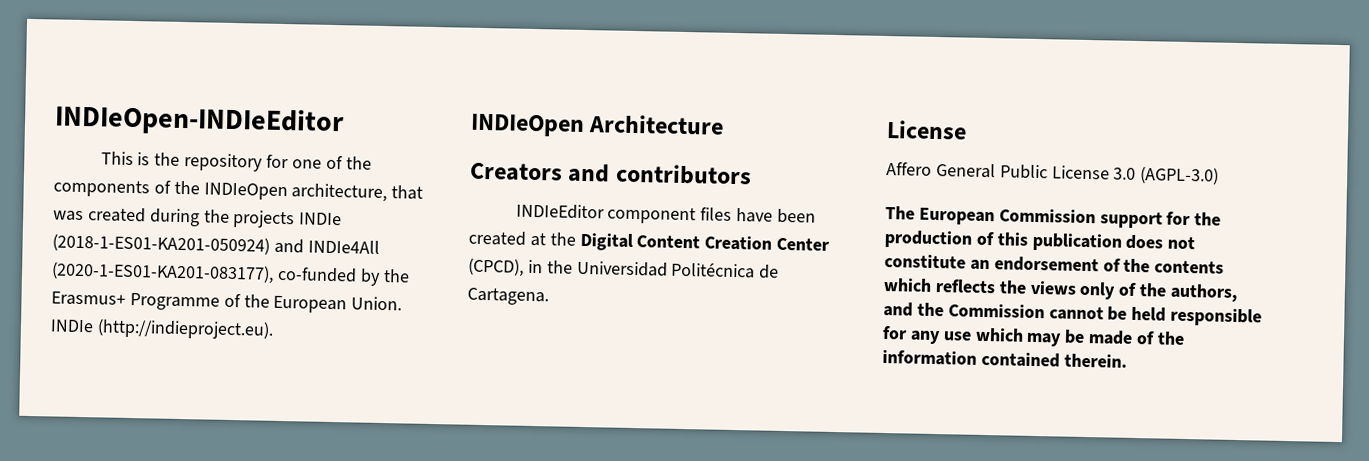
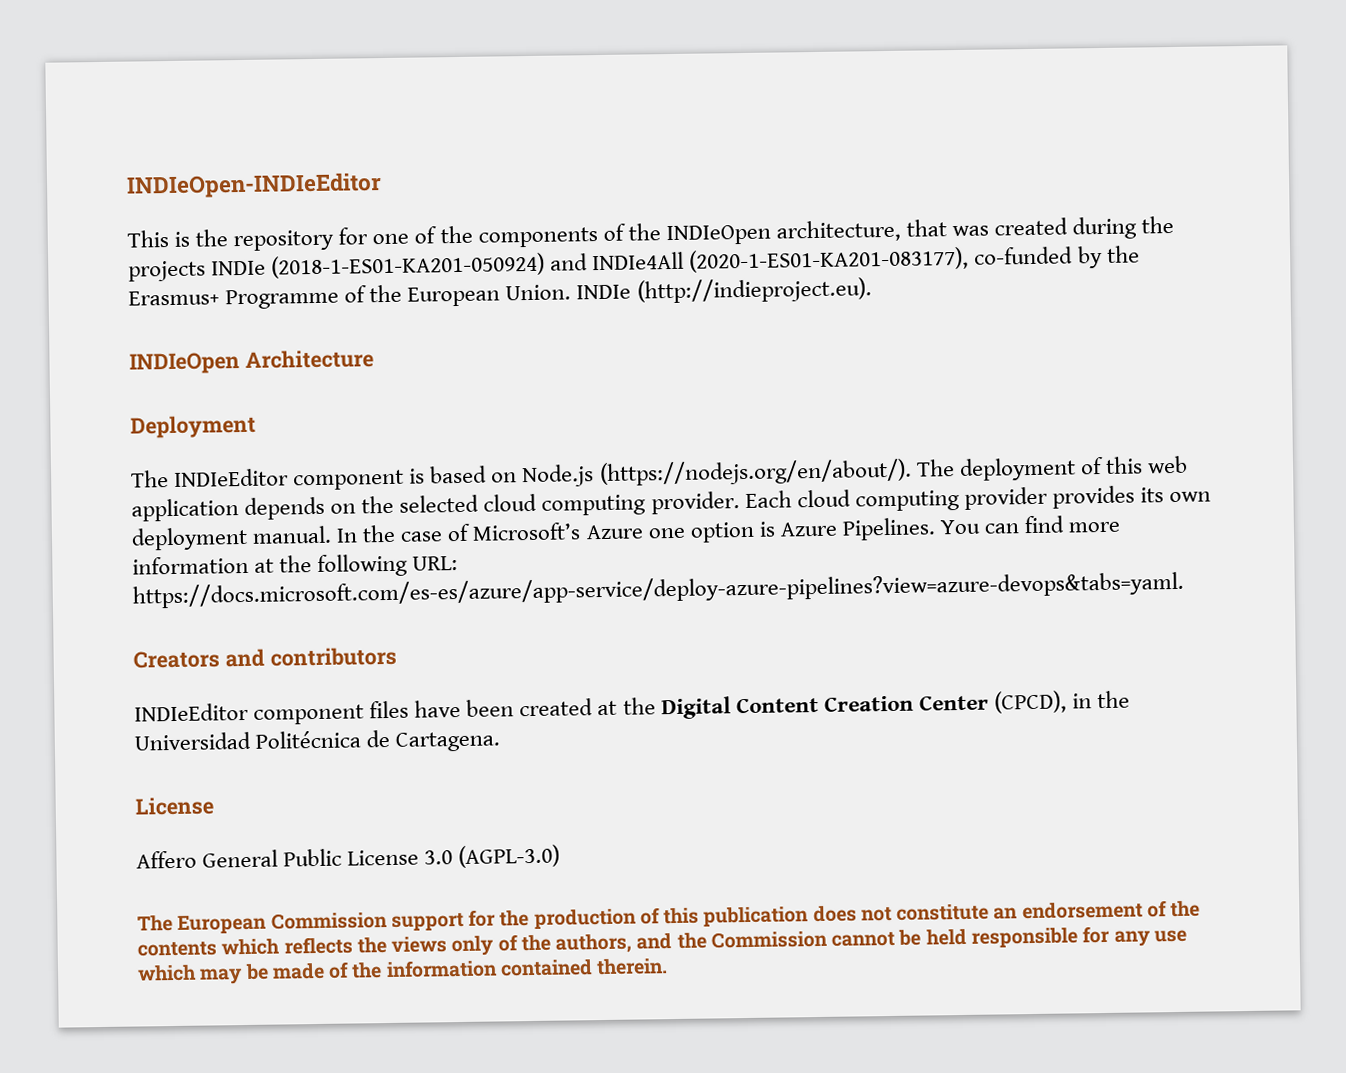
(725, 124) none -> [130,414,256,439] [131,455,1188,491] [131,485,1212,522] [131,515,1121,551] [132,553,459,577] [132,570,1184,609] // Deployment // The INDIeEditor component is based on Node.js (https://nodejs.org/en/about/). The deployment of this web application depends on the selected cloud computing provider. Each cloud computing provider provides its own deployment manual. In the case of Microsoft’s Azure one option is Azure Pipelines. You can find more information at the following URL: https://docs.microsoft.com/es-es/azure/app-service/deploy-azure-pipelines?view=azure-devops&tabs=yaml.

